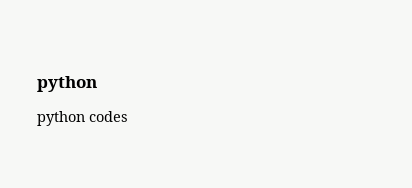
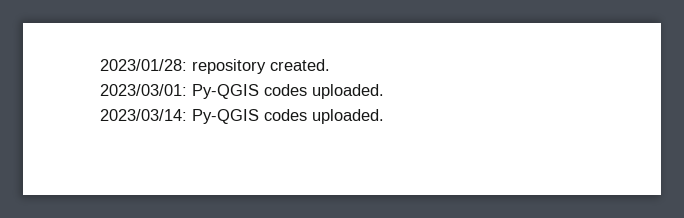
[37,76,97,92] [37,111,128,126] python // python codes -> [100,59,330,74] [100,84,384,99] [100,109,384,124] 2023/01/28: repository created. // 2023/03/01: Py-QGIS codes uploaded. // 2023/03/14: Py-QGIS codes uploaded.

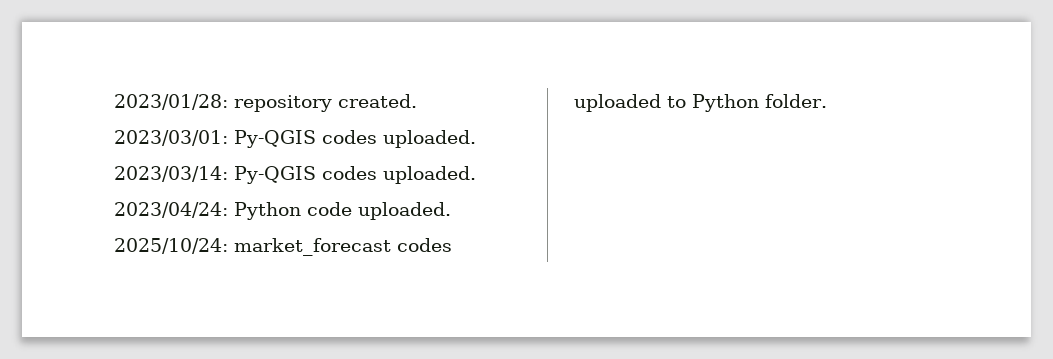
(384, 116) none -> [114,202,451,220] [114,238,452,256] [574,94,827,112] // 2023/04/24: Python code uploaded. // 2025/10/24: market_forecast codes uploaded to Python folder.

